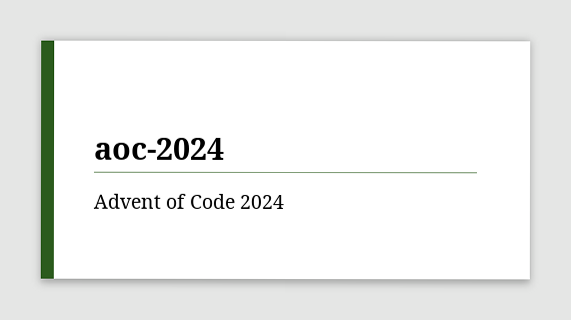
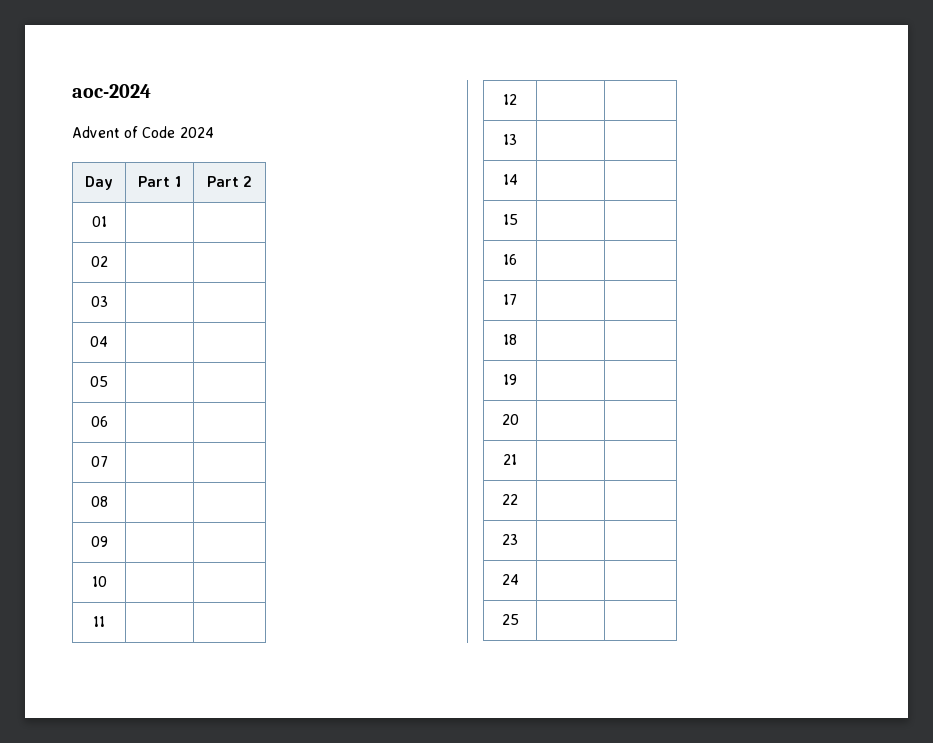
(284, 201) none -> [85,176,113,190] [138,176,181,187] [206,176,253,187] [91,216,107,227] [90,256,108,267] [90,296,108,307] [90,336,108,347] [90,376,108,387] [90,416,108,427] [90,456,108,467] [90,496,108,507] [90,536,108,547] [91,576,107,587] [93,616,105,627] [503,94,517,105] [503,134,517,145] [502,174,518,185] [502,214,518,225] [503,254,517,265] [503,294,517,305] [503,334,517,345] [503,374,517,385] [501,414,519,425] [503,454,517,465] [502,494,518,505] [502,534,518,545] [501,574,519,585] [501,614,519,625] // Day | Part 1 | Part 2 // 01 | | // 02 | | // 03 | | // 04 | | // 05 | | // 06 | | // 07 | | // 08 | | // 09 | | // 10 | | // 11 | | // 12 | | // 13 | | // 14 | | // 15 | | // 16 | | // 17 | | // 18 | | // 19 | | // 20 | | // 21 | | // 22 | | // 23 | | // 24 | | // 25 | |

